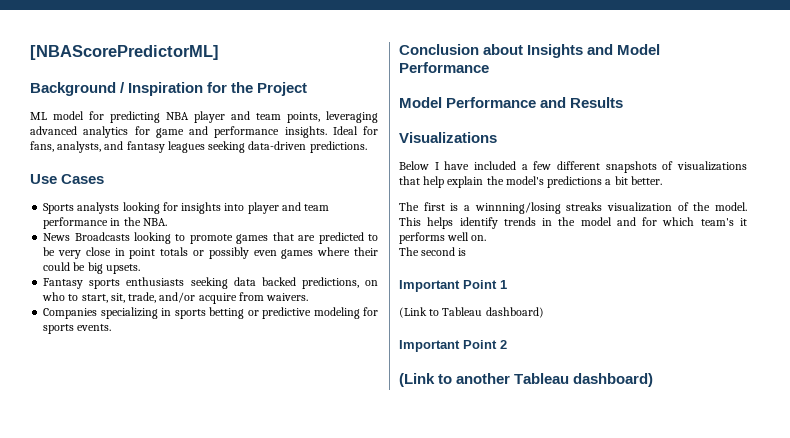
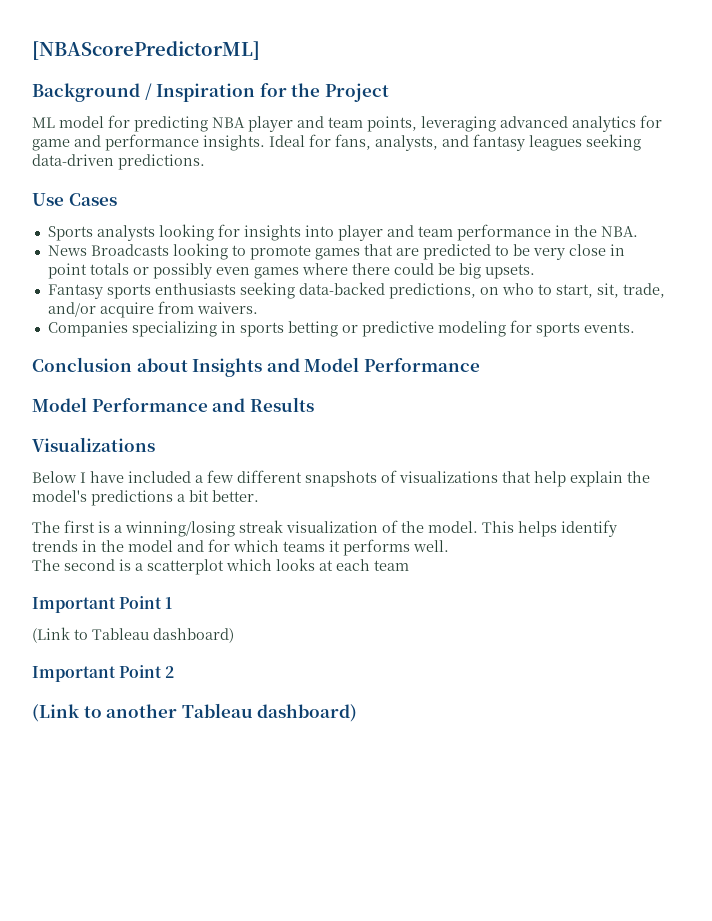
[354,247,379,256] their -> [351,263,390,275] there
[233,277,296,286] data backed -> [298,282,385,295] data-backed
[474,202,603,214] winnning/losing streaks -> [125,520,283,537] winning/losing streak
[700,218,734,226] team's -> [283,541,325,552] teams
[447,232,487,241] well on. -> [413,540,449,552] well.
(467, 252) none -> [135,558,409,575] a scatterplot which looks at each team

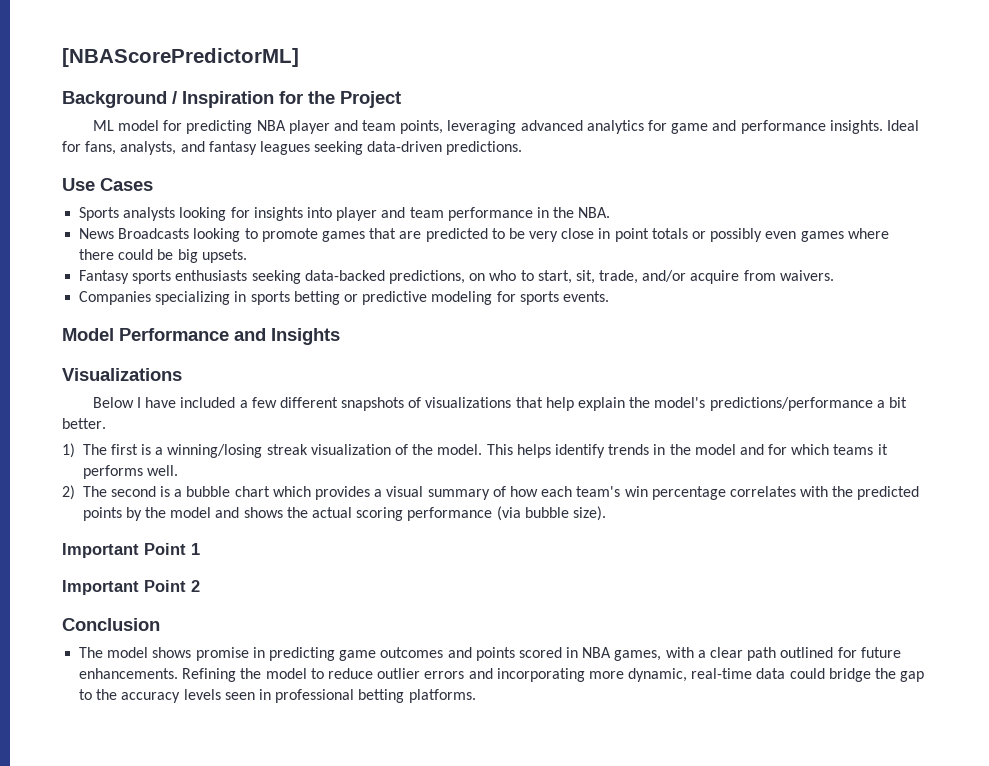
[32,357,480,377] // Conclusion about Insights and Model Performance -> (609, 296) none
[249,397,314,412] Results -> [271,328,340,345] Insights
[91,490,173,506] predictions -> [709,397,873,411] predictions/performance
(259, 496) none -> [62,443,75,458] 1)
(449, 546) none -> [62,485,75,500] 2)
[147,558,409,575] scatterplot which looks at each team -> [186,486,920,500] [82,506,606,521] bubble chart which provides a visual summary of how each team's win percentage correlates with the predicted points by the model and shows the actual scoring performance (via bubble size).
[32,627,234,643] // (Link to Tableau dashboard) -> (200, 549) none
[32,703,358,722] (Link to another Tableau dashboard) -> [62,618,160,631] [79,647,901,661] [79,668,925,682] [79,689,476,703] Conclusion // The model shows promise in predicting game outcomes and points scored in NBA games, with a clear path outlined for future enhancements. Refining the model to reduce outlier errors and incorporating more dynamic, real-time data could bridge the gap to the accuracy levels seen in professional betting platforms.

